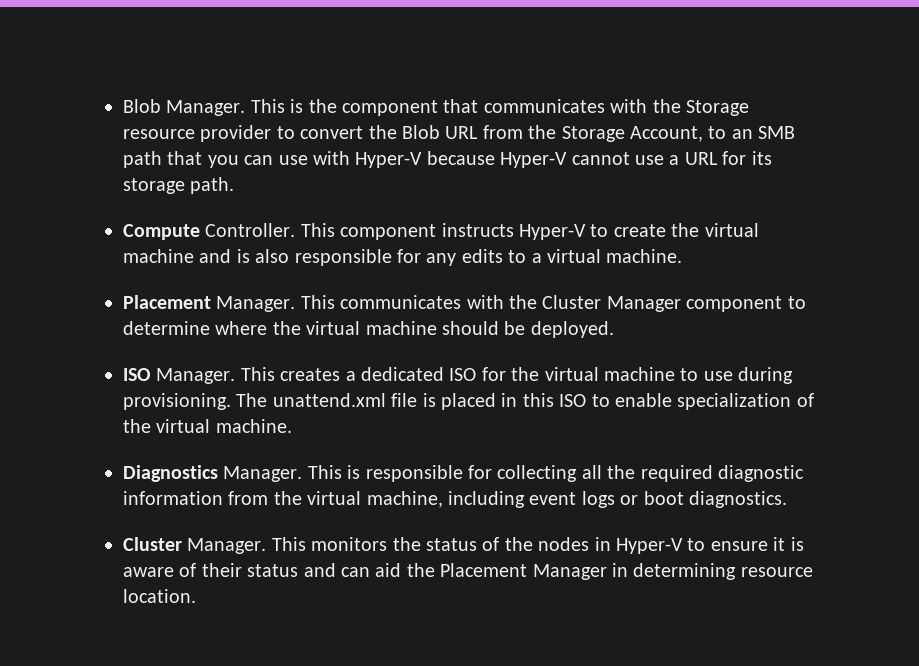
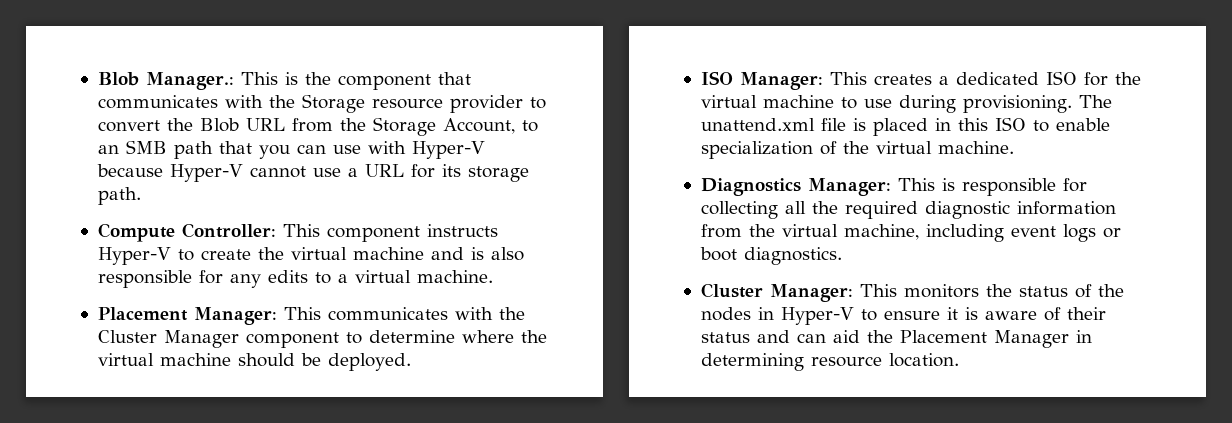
[123,99,246,116] Blob Manager. -> [97,72,234,90] Blob Manager.:
[205,223,296,237] Controller. -> [181,223,276,238] Controller:
[216,296,296,312] Manager. -> [193,307,277,325] Manager:
[156,368,236,384] Manager. -> [739,72,823,90] Manager:
[223,466,303,482] Manager. -> [807,178,891,196] Manager:
[187,538,267,554] Manager. -> [769,284,853,302] Manager:

